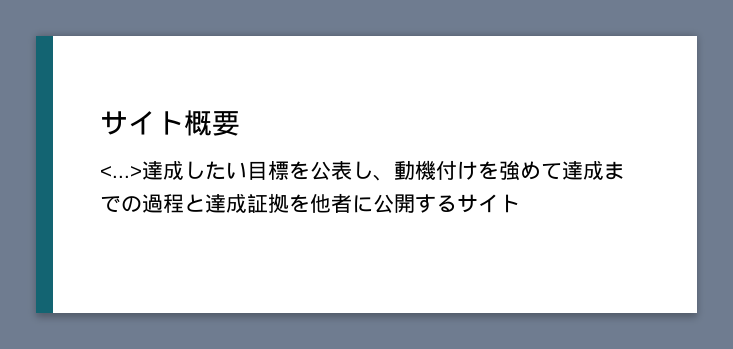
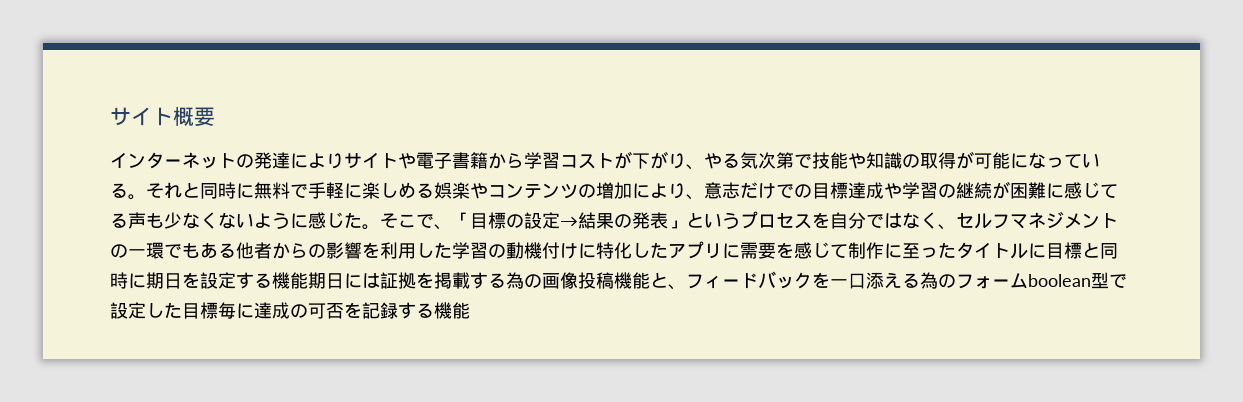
[100,160,625,181] [100,193,520,213] <...>達成したい目標を公表し、動機付けを強めて達成までの過程と達成証拠を他者に公開するサイト -> [110,151,1100,170] [110,181,1118,200] [110,211,1118,230] [110,241,1118,259] [110,271,1127,290] [110,302,470,319] インターネットの発達によりサイトや電子書籍から学習コストが下がり、やる気次第で技能や知識の取得が可能になっている。それと同時に無料で手軽に楽しめる娯楽やコンテンツの増加により、意志だけでの目標達成や学習の継続が困難に感じてる声も少なくないように感じた。そこで、「目標の設定→結果の発表」というプロセスを自分ではなく、セルフマネジメントの一環でもある他者からの影響を利用した学習の動機付けに特化したアプリに需要を感じて制作に至ったタイトルに目標と同時に期日を設定する機能期日には証拠を掲載する為の画像投稿機能と、フィードバックを一口添える為のフォームboolean型で設定した目標毎に達成の可否を記録する機能

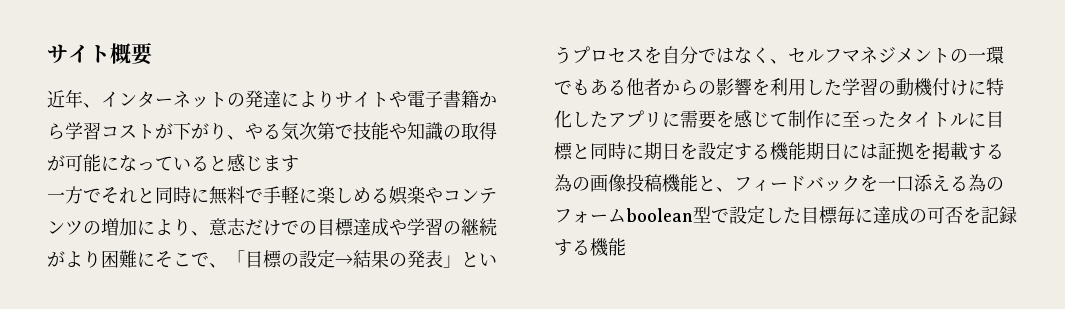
(215, 116) none -> [47,89,101,108] 近年、
[128,194,146,200] 。 -> [209,154,299,172] [47,186,101,204] と感じます // 一方で
[1010,182,1118,199] [110,212,380,230] 困難に感じてる声も少なくないように感じた。 -> [65,250,155,268] より困難に

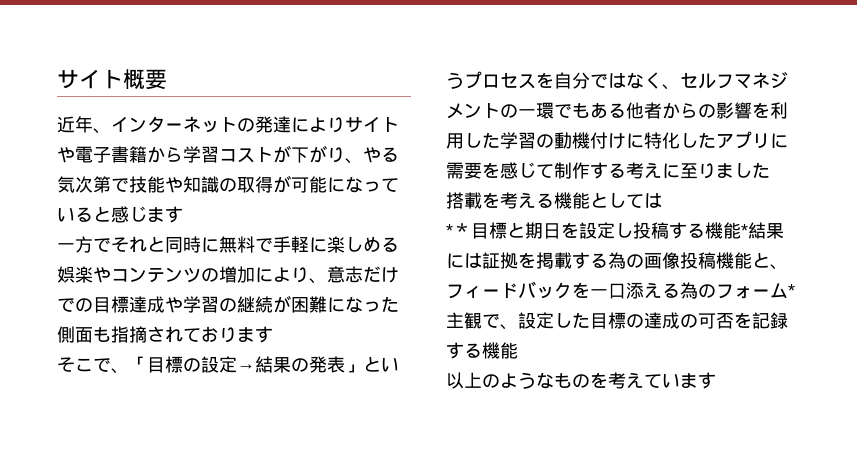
[65,250,155,268] より困難に -> [291,296,399,313] [57,326,273,343] 困難になった側面も指摘されております //
[824,110,1004,128] [554,142,644,160] に至ったタイトルに目標と同時に -> [590,162,770,179] [446,192,662,209] [446,222,525,239] する考えに至りました // 搭載を考える機能としては // *＊目標と
[734,142,842,161] する機能期日 -> [615,222,784,239] し投稿する機能*結果
[626,206,729,223] boolean型で -> [788,284,795,297] [446,312,518,330] *主観で、
[837,206,873,225] 毎に -> [626,314,644,328] の
(626, 247) none -> [446,372,716,389] // 以上のようなものを考えています

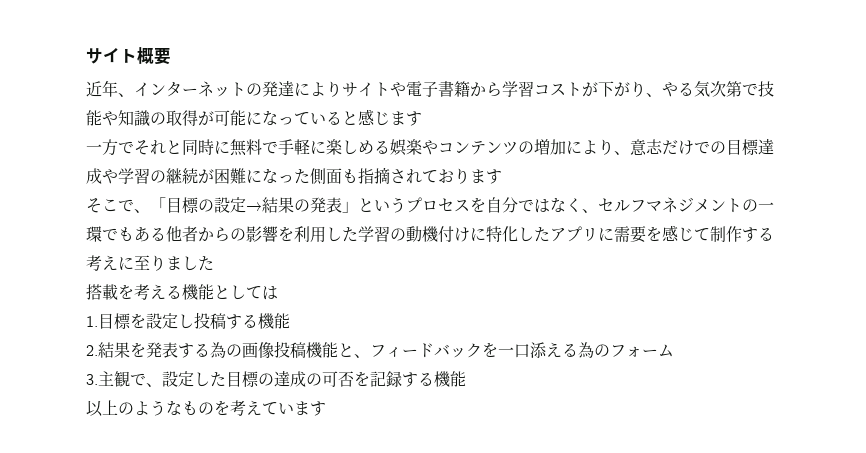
[446,222,561,239] *＊目標と期日 -> [86,313,131,329] 1.目標
[741,222,784,239] [446,252,572,269] *結果には証拠を掲載 -> [86,342,178,358] // 2.結果を発表
[788,284,795,297] * -> [86,374,98,385] // 3.

